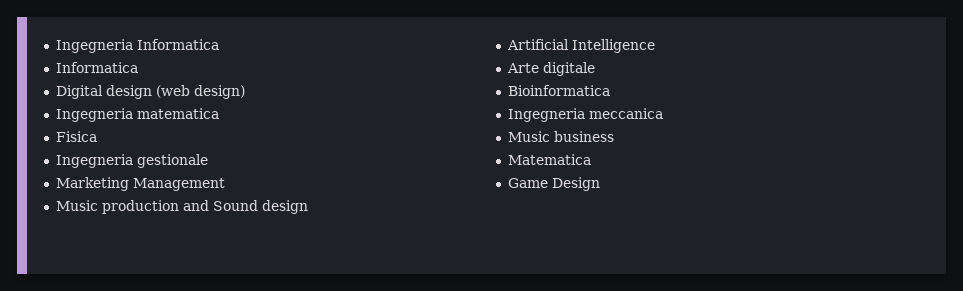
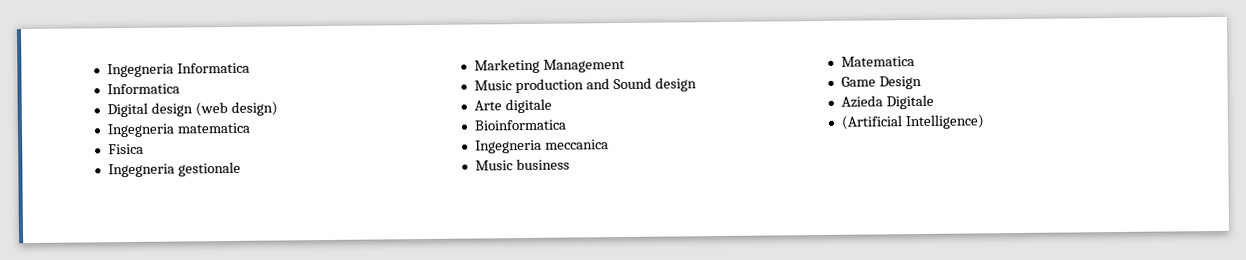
[506,39,655,53] // Artificial Intelligence -> (697, 84) none
(600, 184) none -> [840,94,934,110] [840,114,985,130] // Azieda Digitale // (Artificial Intelligence)

